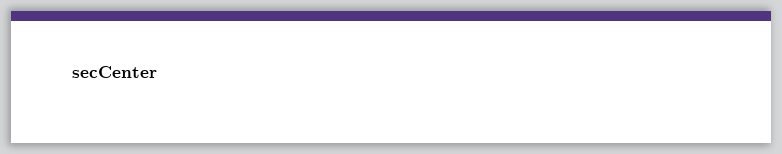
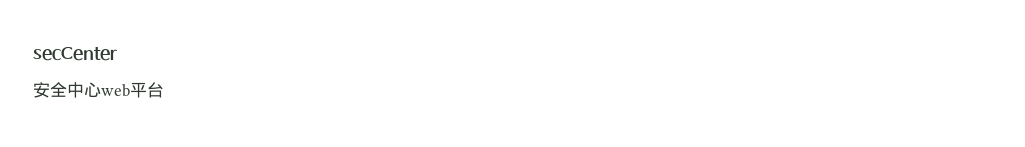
(157, 72) none -> [33,82,164,98] // 安全中心web平台

